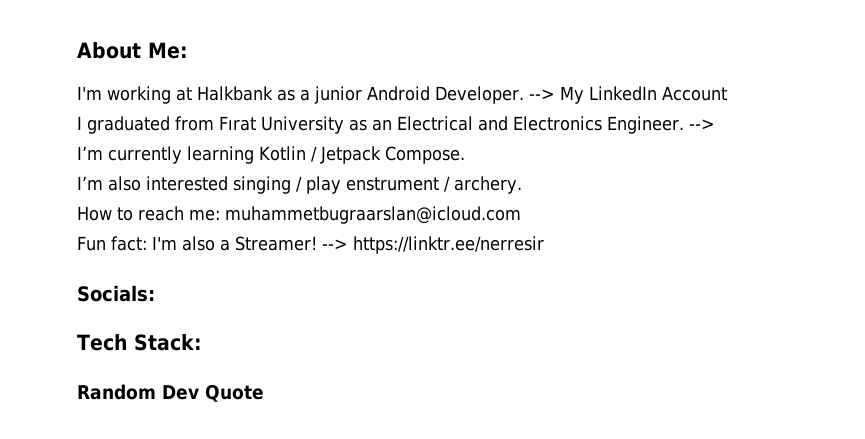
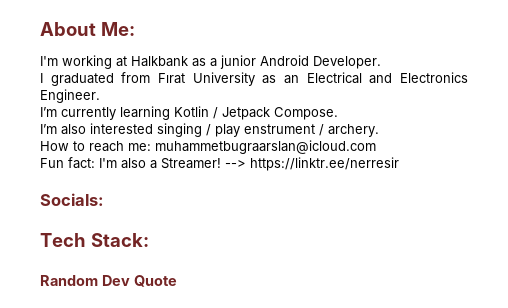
[528,86,727,104] --> My LinkedIn Account -> (381, 62) none
[688,119,715,130] --> -> (100, 96) none

